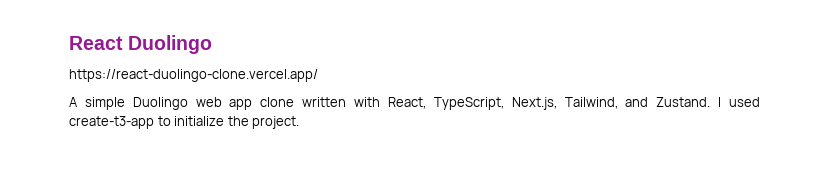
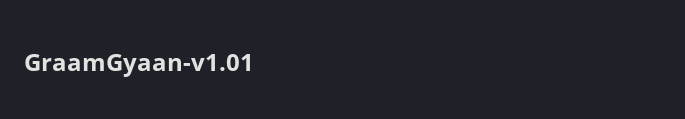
[69,35,213,54] [69,69,318,82] [69,97,761,110] [69,116,300,129] React Duolingo // https://react-duolingo-clone.vercel.app/ // A simple Duolingo web app clone written with React, TypeScript, Next.js, Tailwind, and Zustand. I used create-t3-app to initialize the project. -> [24,54,254,77] GraamGyaan-v1.01

